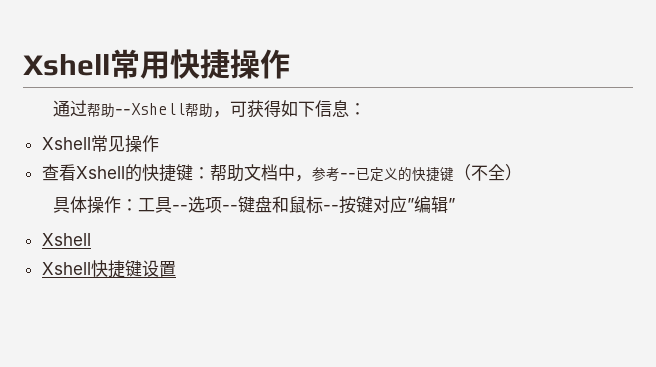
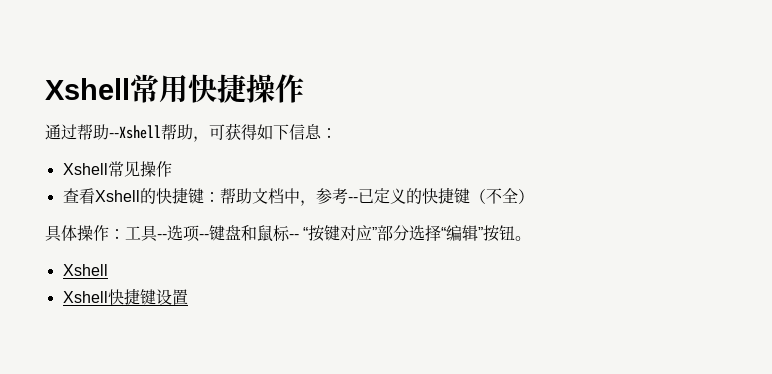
(339, 208) none -> [303,227,309,239] “
(414, 204) none -> [377,225,447,241] 部分选择“
(455, 204) none -> [483,225,532,242] 按钮。

